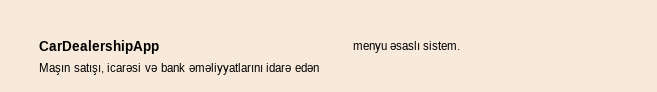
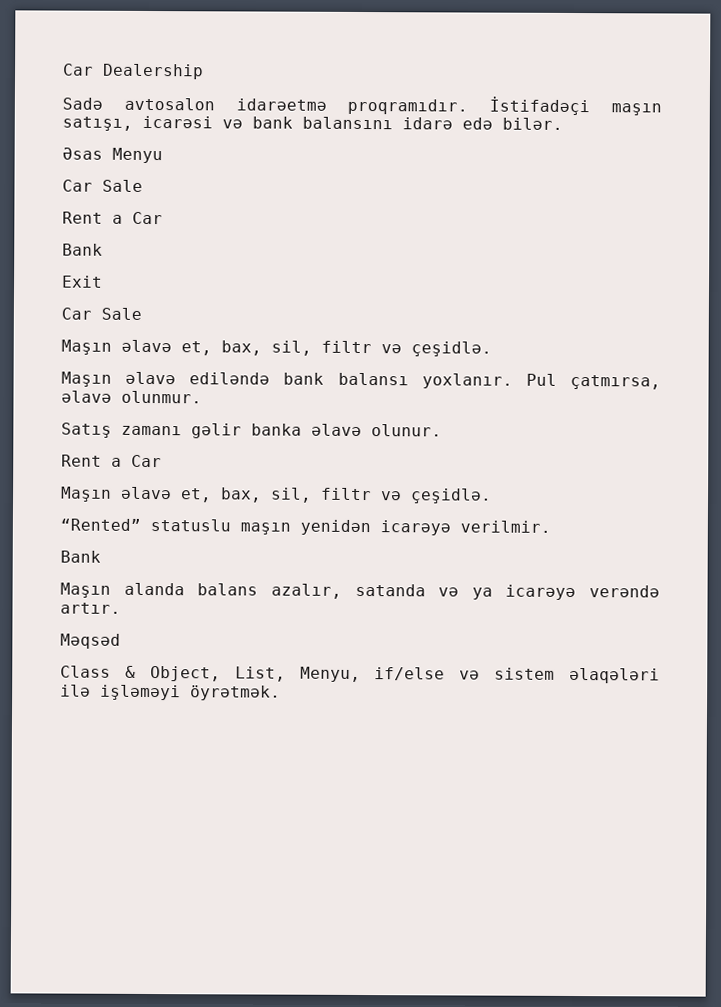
[39,40,159,54] [39,63,319,75] [353,41,461,53] CarDealershipApp // Maşın satışı, icarəsi və bank əməliyyatlarını idarə edən menyu əsaslı sistem. -> [63,63,204,80] [62,96,662,116] [62,115,563,131] [62,147,163,164] [62,179,143,192] [62,211,163,225] [62,243,103,256] [62,275,103,288] [61,307,142,320] [61,339,492,357] [61,371,662,390] [61,390,202,404] [61,422,442,439] [61,454,162,468] [61,486,492,504] [60,518,551,536] [60,550,101,563] [60,582,660,601] [60,602,121,614] [60,633,121,649] [60,665,660,684] [60,684,281,701] Car Dealership // Sadə avtosalon idarəetmə proqramıdır. İstifadəçi maşın satışı, icarəsi və bank balansını idarə edə bilər. // Əsas Menyu // Car Sale // Rent a Car // Bank // Exit // Car Sale // Maşın əlavə et, bax, sil, filtr və çeşidlə. // Maşın əlavə ediləndə bank balansı yoxlanır. Pul çatmırsa, əlavə olunmur. // Satış zamanı gəlir banka əlavə olunur. // Rent a Car // Maşın əlavə et, bax, sil, filtr və çeşidlə. // “Rented” statuslu maşın yenidən icarəyə verilmir. // Bank // Maşın alanda balans azalır, satanda və ya icarəyə verəndə artır. // Məqsəd // Class & Object, List, Menyu, if/else və sistem əlaqələri ilə işləməyi öyrətmək.

